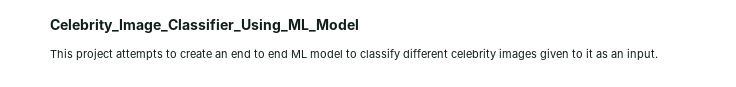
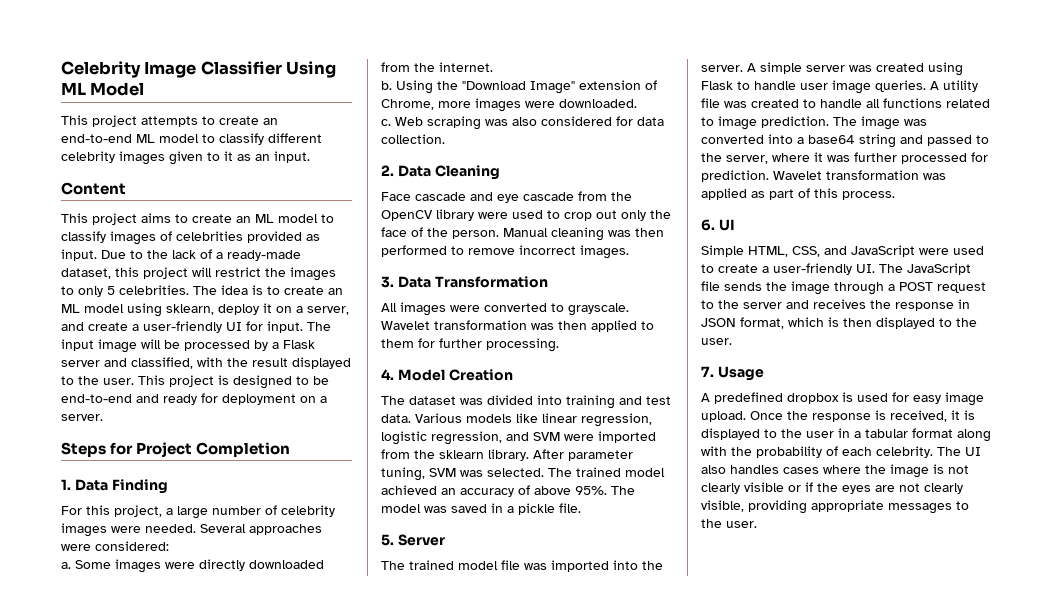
[50,18,359,33] Celebrity_Image_Classifier_Using_ML_Model -> [61,61,337,78] [61,82,145,96] Celebrity Image Classifier Using ML Model
[231,49,288,58] end to end -> [61,134,132,143] end-to-end
(658, 54) none -> [61,182,126,195] [61,213,334,225] [61,231,320,245] [61,249,301,261] [61,267,336,281] [61,285,343,297] [61,303,349,317] [61,321,331,333] [61,339,315,353] [61,357,351,369] [61,375,329,389] [61,393,327,405] [61,414,103,421] [61,442,291,458] [61,479,168,494] [61,505,335,519] [61,523,322,537] [61,541,169,551] [61,559,324,573] [381,62,493,72] [381,80,657,94] [381,98,637,112] [381,116,664,130] [381,134,445,144] [381,165,500,180] [381,191,632,203] [381,209,671,221] [381,227,664,241] [381,245,629,259] [381,276,548,288] [381,302,629,316] [381,320,654,332] [381,338,559,352] [381,369,513,381] [381,395,671,409] [381,413,652,427] [381,431,656,445] [381,449,633,461] [381,467,665,481] [381,485,635,497] [381,503,581,515] [381,534,445,546] [381,560,663,572] [701,62,963,76] [701,80,978,94] [701,98,990,108] [701,116,927,130] [701,134,989,148] [701,152,988,164] [701,170,946,182] [701,188,895,200] [701,219,735,231] [701,245,984,257] [701,263,971,275] [701,281,986,295] [701,299,970,311] [701,317,977,329] [701,338,732,345] [701,366,764,381] [701,392,984,406] [701,410,975,422] [701,428,991,442] [701,446,981,458] [701,464,969,478] [701,482,963,494] [701,500,969,514] [701,519,757,528] // Content // This project aims to create an ML model to classify images of celebrities provided as input. Due to the lack of a ready-made dataset, this project will restrict the images to only 5 celebrities. The idea is to create an ML model using sklearn, deploy it on a server, and create a user-friendly UI for input. The input image will be processed by a Flask server and classified, with the result displayed to the user. This project is designed to be end-to-end and ready for deployment on a server. // Steps for Project Completion // 1. Data Finding // For this project, a large number of celebrity images were needed. Several approaches were considered: // a. Some images were directly downloaded from the internet. // b. Using the "Download Image" extension of Chrome, more images were downloaded. // c. Web scraping was also considered for data collection. // 2. Data Cleaning // Face cascade and eye cascade from the OpenCV library were used to crop out only the face of the person. Manual cleaning was then performed to remove incorrect images. // 3. Data Transformation // All images were converted to grayscale. Wavelet transformation was then applied to them for further processing. // 4. Model Creation // The dataset was divided into training and test data. Various models like linear regression, logistic regression, and SVM were imported from the sklearn library. After parameter tuning, SVM was selected. The trained model achieved an accuracy of above 95%. The model was saved in a pickle file. // 5. Server // The trained model file was imported into the server. A simple server was created using Flask to handle user image queries. A utility file was created to handle all functions related to image prediction. The image was converted into a base64 string and passed to the server, where it was further processed for prediction. Wavelet transformation was applied as part of this process. // 6. UI // Simple HTML, CSS, and JavaScript were used to create a user-friendly UI. The JavaScript file sends the image through a POST request to the server and receives the response in JSON format, which is then displayed to the user. // 7. Usage // A predefined dropbox is used for easy image upload. Once the response is received, it is displayed to the user in a tabular format along with the probability of each celebrity. The UI also handles cases where the image is not clearly visible or if the eyes are not clearly visible, providing appropriate messages to the user.

